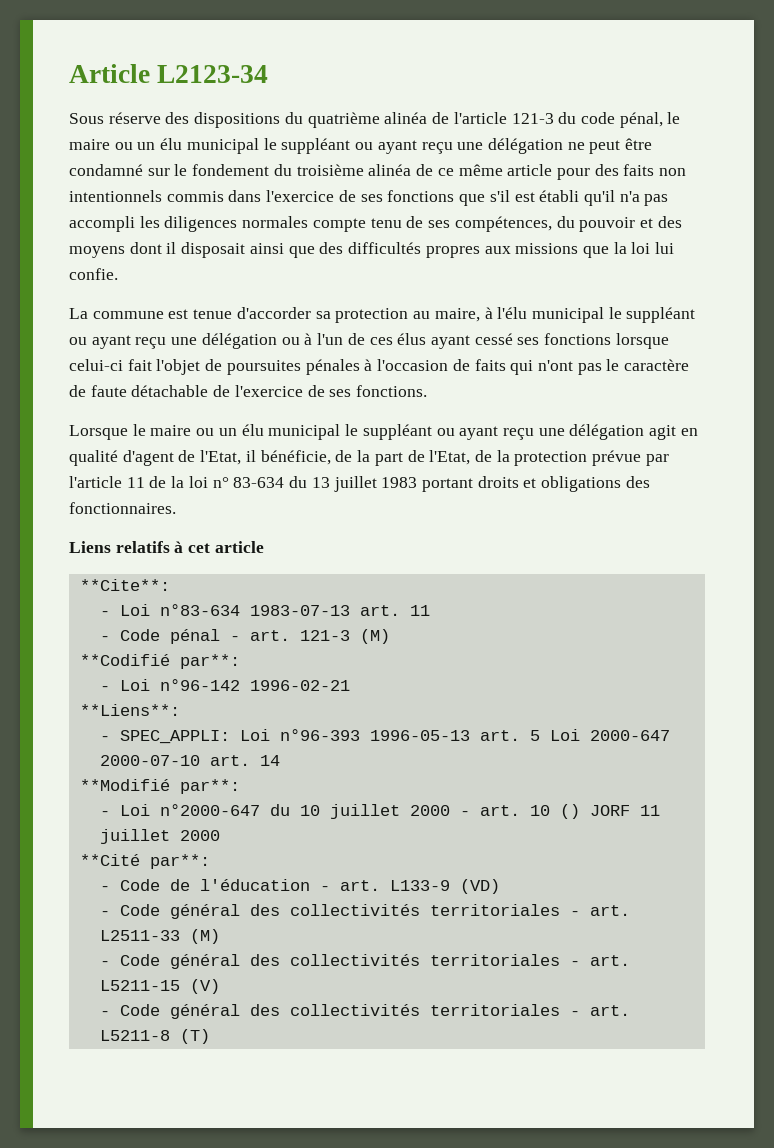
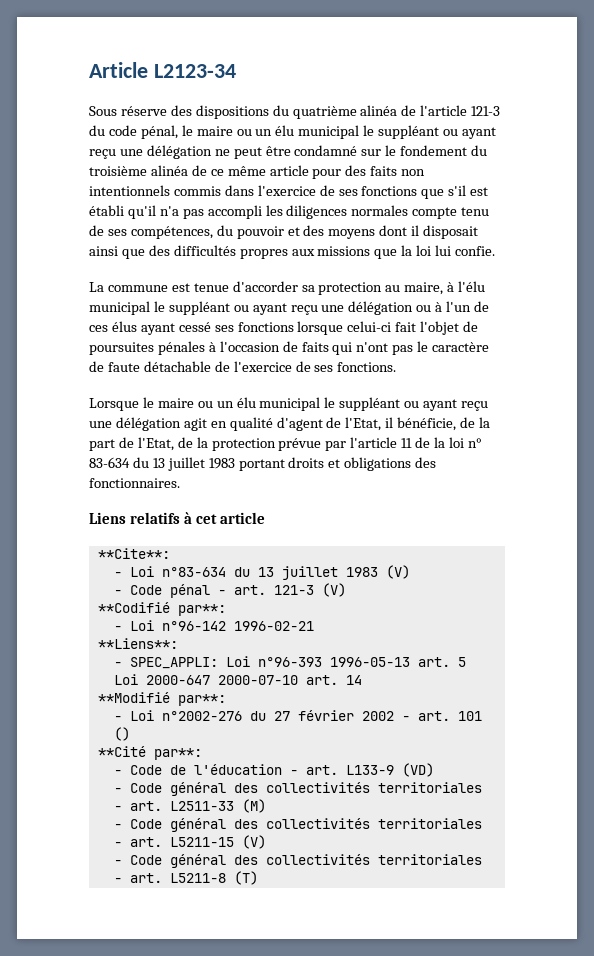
[249,605,430,616] 1983-07-13 art. 11 -> [233,565,410,580] du 13 juillet 1983 (V)
[359,629,390,644] (M) -> [321,583,346,597] (V)
[159,804,550,819] n°2000-647 du 10 juillet 2000 - art. 10 -> [161,710,482,721] n°2002-276 du 27 février 2002 - art. 101
[589,805,660,816] [99,829,220,844] JORF 11 juillet 2000 -> (130, 734) none

